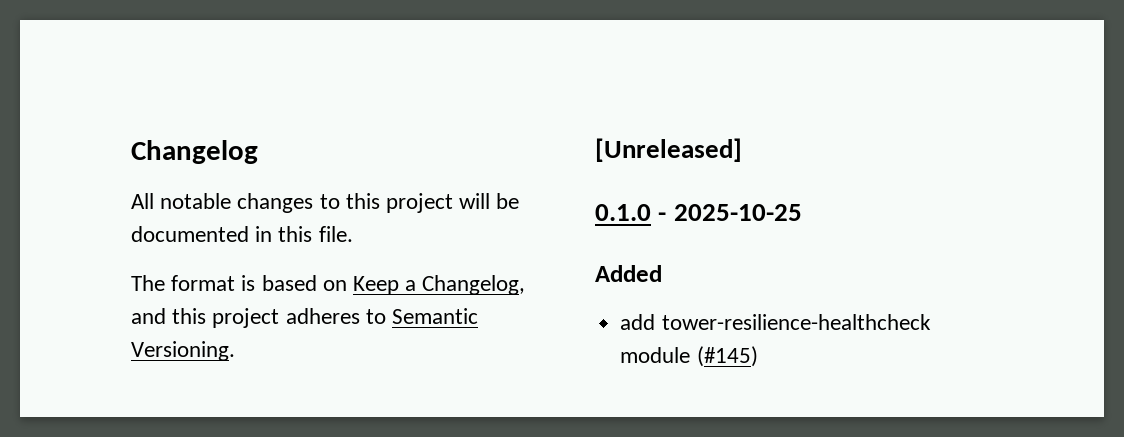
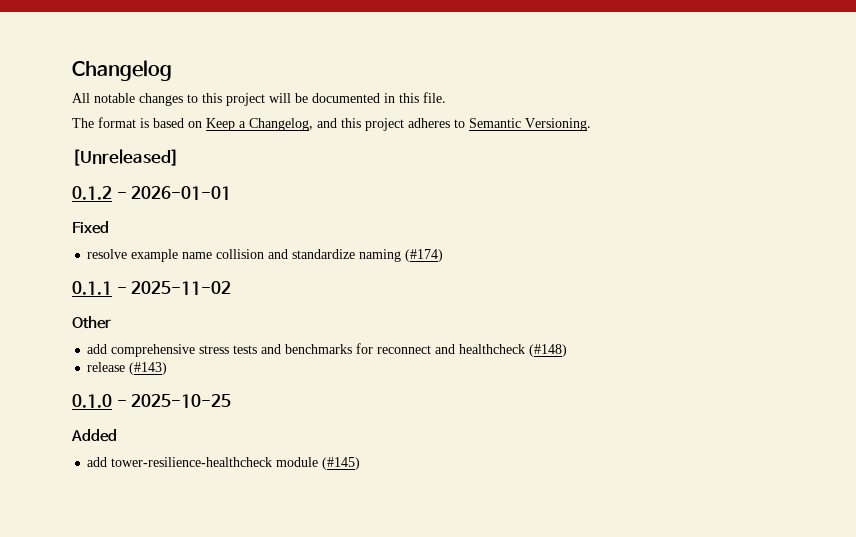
(742, 150) none -> [72,186,232,200] [72,221,109,234] [87,249,444,262] [72,281,232,295] [72,316,111,329] [87,343,568,357] [87,362,168,375] // 0.1.2 - 2026-01-01 // Fixed // resolve example name collision and standardize naming (#174) // 0.1.1 - 2025-11-02 // Other // add comprehensive stress tests and benchmarks for reconnect and healthcheck (#148) // release (#143)

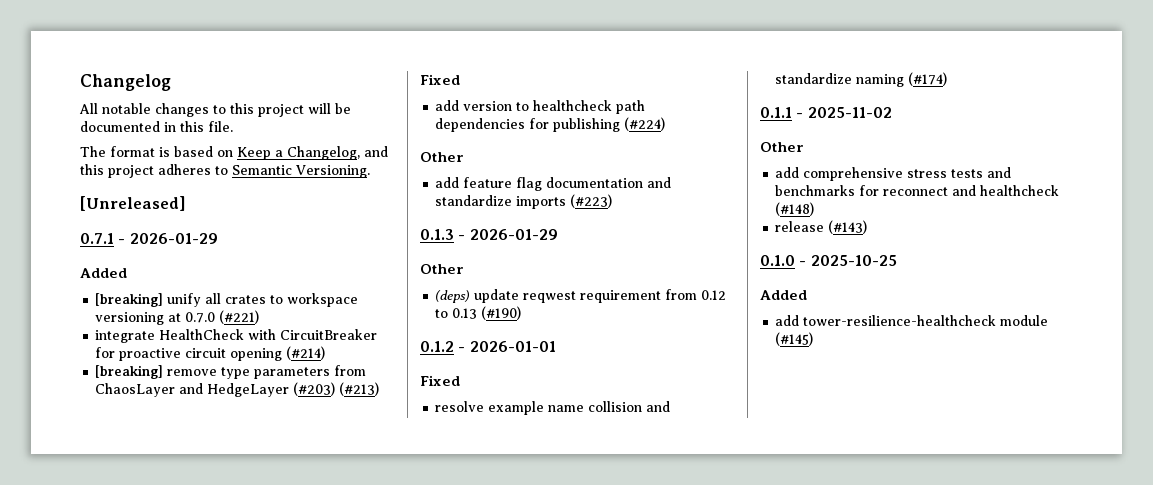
(179, 157) none -> [80,233,218,244] [80,268,127,278] [95,293,359,307] [95,310,260,325] [95,329,378,343] [95,346,326,361] [95,365,367,379] [95,382,380,397] [420,74,460,85] [435,100,646,114] [435,117,666,132] [420,152,464,162] [435,177,672,191] [435,194,613,209] [420,229,558,240] [420,264,464,274] [435,289,727,303] [435,306,522,320] // 0.7.1 - 2026-01-29 // Added // [breaking] unify all crates to workspace versioning at 0.7.0 (#221) // integrate HealthCheck with CircuitBreaker for proactive circuit opening (#214) // [breaking] remove type parameters from ChaosLayer and HedgeLayer (#203) (#213) // Fixed // add version to healthcheck path dependencies for publishing (#224) // Other // add feature flag documentation and standardize imports (#223) // 0.1.3 - 2026-01-29 // Other // (deps) update reqwest requirement from 0.12 to 0.13 (#190)

